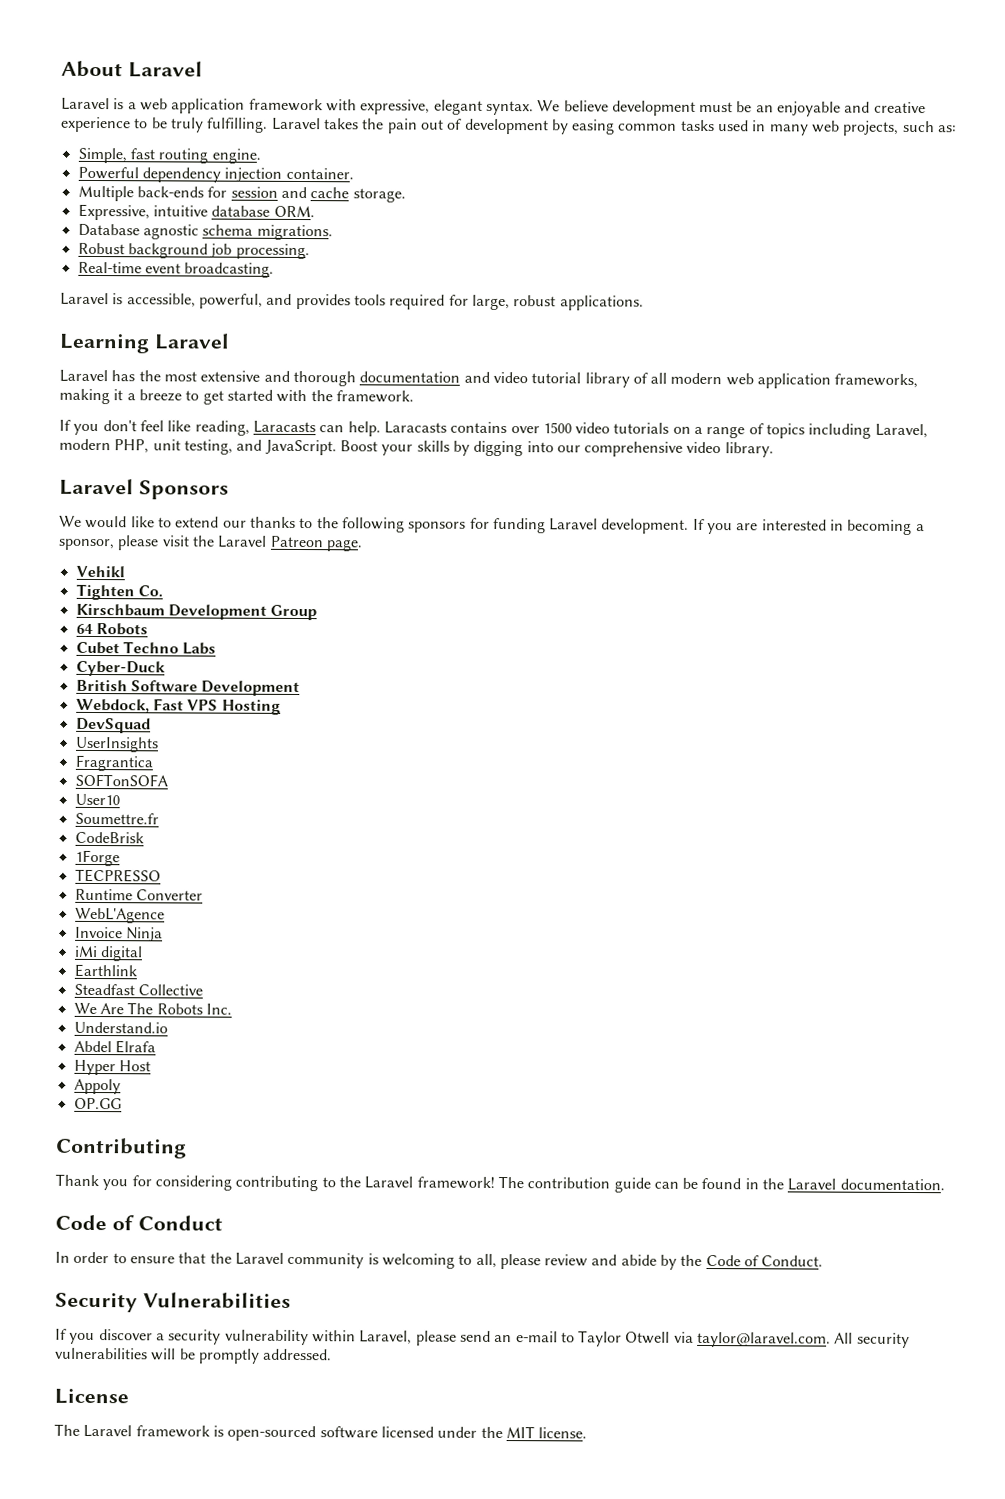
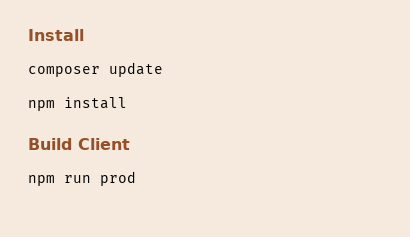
[61,60,203,78] [61,97,926,117] [61,116,958,136] [77,147,261,164] [77,166,354,183] [77,185,406,203] [77,203,315,221] [77,223,333,241] [77,242,310,260] [77,261,275,278] [60,292,644,311] [59,333,230,354] [59,369,919,389] [59,388,414,405] [59,419,928,439] [59,438,774,458] [59,478,229,500] [59,515,925,535] [58,535,363,552] [75,565,125,578] [75,583,163,601] [75,603,318,621] [75,623,148,636] [75,641,217,655] [75,660,166,677] [75,679,301,697] [75,698,281,715] [75,717,151,734] [74,736,159,753] [74,754,153,772] [74,773,168,787] [74,793,120,806] [74,812,159,825] [74,831,144,844] [74,849,120,867] [74,868,161,883] [74,888,203,901] [74,907,165,924] [74,926,163,942] [73,945,143,962] [73,963,137,978] [73,983,203,996] [73,1002,232,1015] [73,1021,168,1034] [73,1040,156,1054] [73,1059,151,1076] [73,1078,121,1095] [73,1097,122,1110] [55,1137,187,1159] [55,1173,945,1193] [55,1214,223,1231] [55,1251,824,1270] [55,1292,291,1313] [55,1328,910,1348] [55,1347,333,1364] [54,1388,129,1405] [54,1423,588,1442] About Laravel // Laravel is a web application framework with expressive, elegant syntax. We believe development must be an enjoyable and creative experience to be truly fulfilling. Laravel takes the pain out of development by easing common tasks used in many web projects, such as: // Simple, fast routing engine. // Powerful dependency injection container. // Multiple back-ends for session and cache storage. // Expressive, intuitive database ORM. // Database agnostic schema migrations. // Robust background job processing. // Real-time event broadcasting. // Laravel is accessible, powerful, and provides tools required for large, robust applications. // Learning Laravel // Laravel has the most extensive and thorough documentation and video tutorial library of all modern web application frameworks, making it a breeze to get started with the framework. // If you don't feel like reading, Laracasts can help. Laracasts contains over 1500 video tutorials on a range of topics including Laravel, modern PHP, unit testing, and JavaScript. Boost your skills by digging into our comprehensive video library. // Laravel Sponsors // We would like to extend our thanks to the following sponsors for funding Laravel development. If you are interested in becoming a sponsor, please visit the Laravel Patreon page. // Vehikl // Tighten Co. // Kirschbaum Development Group // 64 Robots // Cubet Techno Labs // Cyber-Duck // British Software Development // Webdock, Fast VPS Hosting // DevSquad // UserInsights // Fragrantica // SOFTonSOFA // User10 // Soumettre.fr // CodeBrisk // 1Forge // TECPRESSO // Runtime Converter // WebL'Agence // Invoice Ninja // iMi digital // Earthlink // Steadfast Collective // We Are The Robots Inc. // Understand.io // Abdel Elrafa // Hyper Host // Appoly // OP.GG // Contributing // Thank you for considering contributing to the Laravel framework! The contribution guide can be found in the Laravel documentation. // Code of Conduct // In order to ensure that the Laravel community is welcoming to all, please review and abide by the Code of Conduct. // Security Vulnerabilities // If you discover a security vulnerability within Laravel, please send an e-mail to Taylor Otwell via taylor@laravel.com. All security vulnerabilities will be promptly addressed. // License // The Laravel framework is open-sourced software licensed under the MIT license. -> [28,29,84,41] [28,62,163,77] [28,97,127,111] [28,138,130,150] [28,171,136,186] Install // composer update // npm install // Build Client // npm run prod

